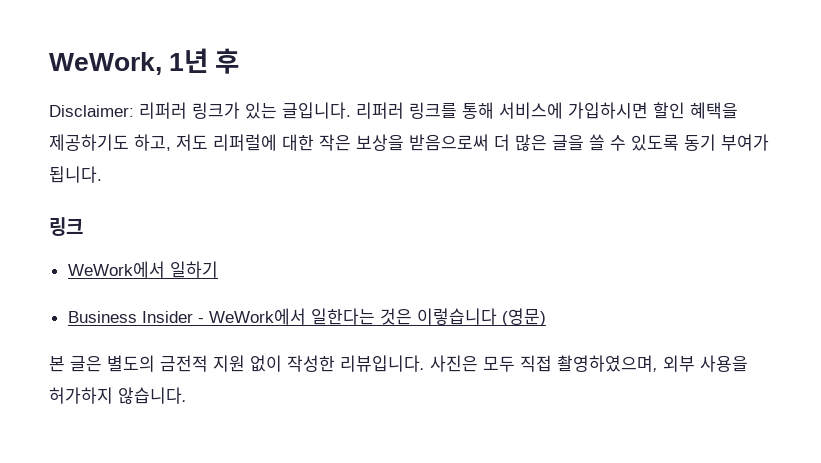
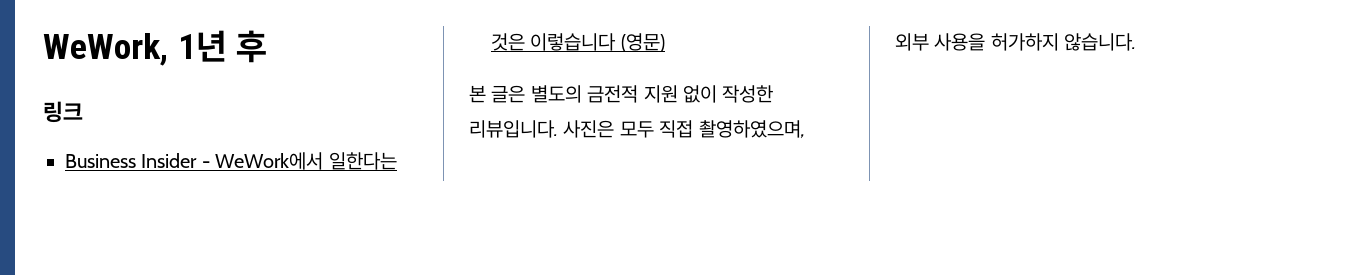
[49,102,738,119] [49,134,769,151] [49,166,102,183] // Disclaimer: 리퍼러 링크가 있는 글입니다. 리퍼러 링크를 통해 서비스에 가입하시면 할인 혜택을 제공하기도 하고, 저도 리퍼럴에 대한 작은 보상을 받음으로써 더 많은 글을 쓸 수 있도록 동기 부여가 됩니다. -> (268, 46) none
[67,261,218,278] // WeWork에서 일하기 -> (83, 112) none

